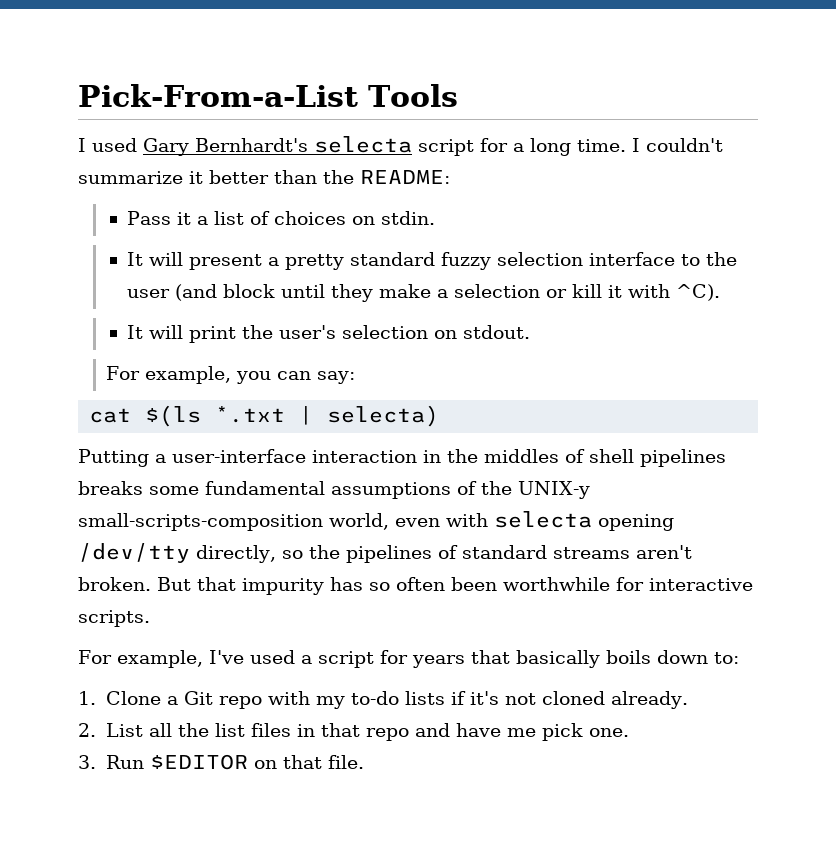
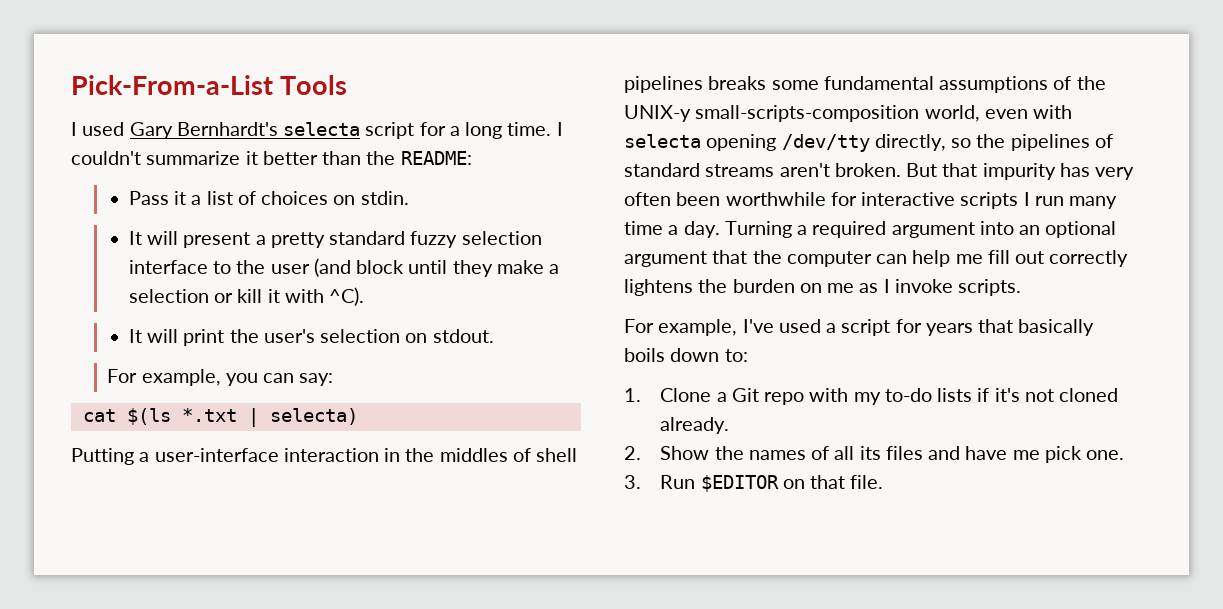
[369,582,390,591] so -> [1095,167,1135,180] very
(753, 584) none -> [960,192,1118,209] [624,221,1117,238] [624,250,1129,267] [624,279,953,296] scripts I run many time a day. Turning a required argument into an optional argument that the computer can help me fill out correctly lightens the burden on me as I invoke
[105,723,409,741] List all the list files in that repo -> [660,446,923,460] Show the names of all its files

